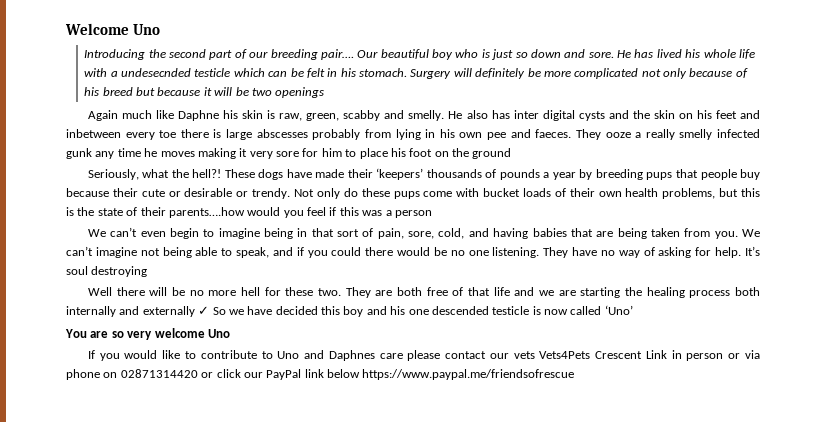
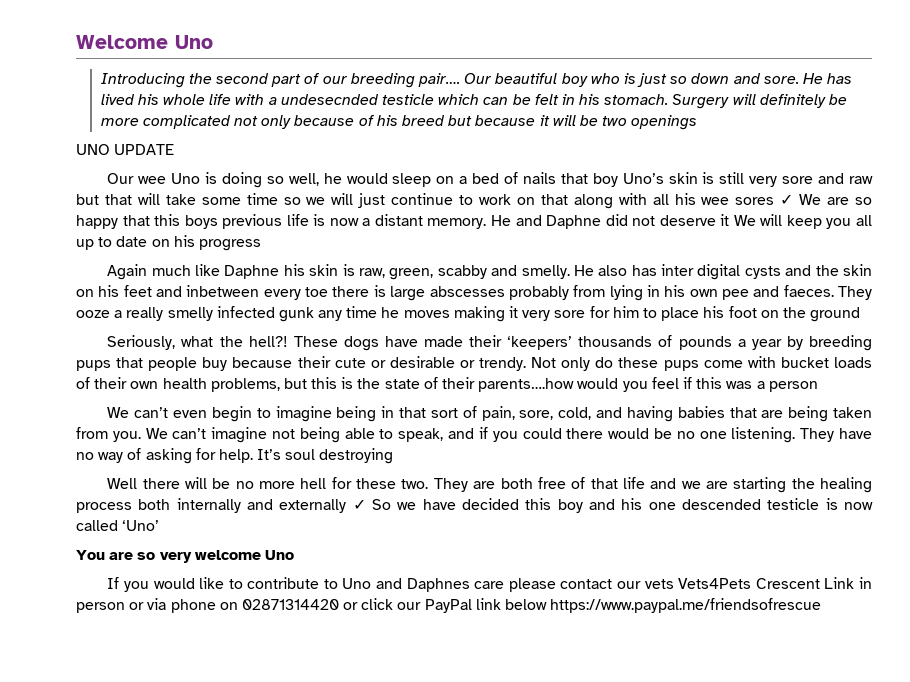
(325, 92) none -> [76,144,175,155] [107,172,873,188] [76,193,872,209] [76,214,872,229] [76,235,261,251] // UNO UPDATE // Our wee Uno is doing so well, he would sleep on a bed of nails that boy Uno’s skin is still very sore and raw but that will take some time so we will just continue to work on that along with all his wee sores ✓ We are so happy that this boys previous life is now a distant memory. He and Daphne did not deserve it We will keep you all up to date on his progress

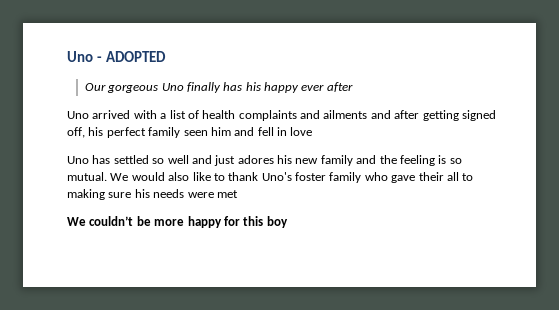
[76,35,213,49] [100,73,853,88] [100,94,847,109] [100,115,698,130] [76,144,175,155] [107,172,873,188] [76,193,872,209] [76,214,872,229] [76,235,261,251] [107,264,872,280] [76,285,873,301] [76,306,861,322] [107,335,872,351] [76,356,872,371] [76,377,818,392] [107,406,872,422] [76,427,873,443] [76,448,394,464] [107,477,872,493] [76,498,874,513] [76,520,160,531] [76,550,294,563] [107,577,872,592] [76,598,822,613] Welcome Uno // Introducing the second part of our breeding pair…. Our beautiful boy who is just so down and sore. He has lived his whole life with a undesecnded testicle which can be felt in his stomach. Surgery will definitely be more complicated not only because of his breed but because it will be two openings // UNO UPDATE // Our wee Uno is doing so well, he would sleep on a bed of nails that boy Uno’s skin is still very sore and raw but that will take some time so we will just continue to work on that along with all his wee sores ✓ We are so happy that this boys previous life is now a distant memory. He and Daphne did not deserve it We will keep you all up to date on his progress // Again much like Daphne his skin is raw, green, scabby and smelly. He also has inter digital cysts and the skin on his feet and inbetween every toe there is large abscesses probably from lying in his own pee and faeces. They ooze a really smelly infected gunk any time he moves making it very sore for him to place his foot on the ground // Seriously, what the hell?! These dogs have made their ‘keepers’ thousands of pounds a year by breeding pups that people buy because their cute or desirable or trendy. Not only do these pups come with bucket loads of their own health problems, but this is the state of their parents….how would you feel if this was a person // We can’t even begin to imagine being in that sort of pain, sore, cold, and having babies that are being taken from you. We can’t imagine not being able to speak, and if you could there would be no one listening. They have no way of asking for help. It’s soul destroying // Well there will be no more hell for these two. They are both free of that life and we are starting the healing process both internally and externally ✓ So we have decided this boy and his one descended testicle is now called ‘Uno’ // You are so very welcome Uno // If you would like to contribute to Uno and Daphnes care please contact our vets Vets4Pets Crescent Link in person or via phone on 02871314420 or click our PayPal link below https://www.paypal.me/friendsofrescue -> [67,51,167,62] [84,82,353,93] [67,110,496,121] [67,127,313,138] [67,155,462,166] [67,172,474,183] [67,189,238,200] [67,216,288,228] Uno - ADOPTED // Our gorgeous Uno finally has his happy ever after // Uno arrived with a list of health complaints and ailments and after getting signed off, his perfect family seen him and fell in love // Uno has settled so well and just adores his new family and the feeling is so mutual. We would also like to thank Uno's foster family who gave their all to making sure his needs were met // We couldn’t be more happy for this boy

